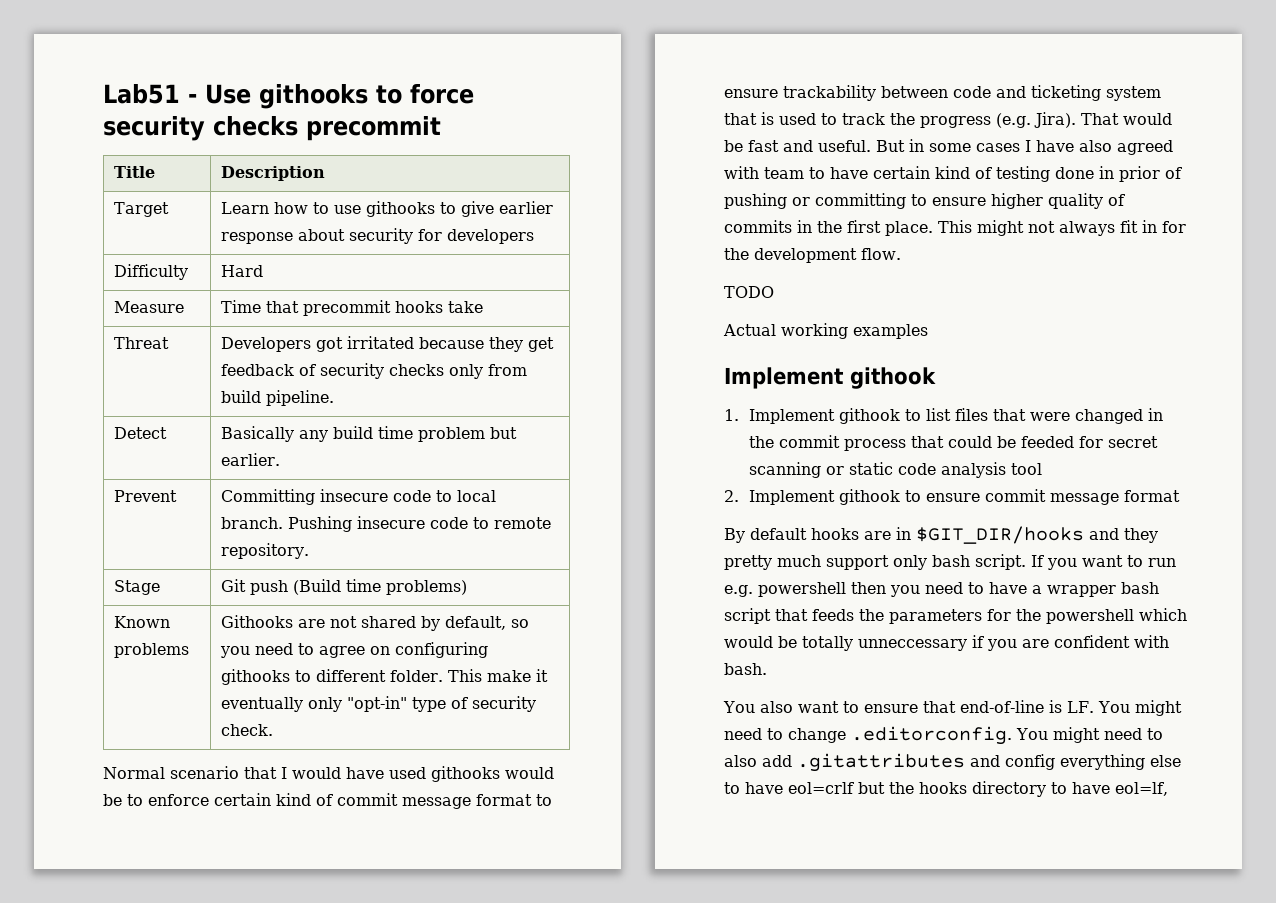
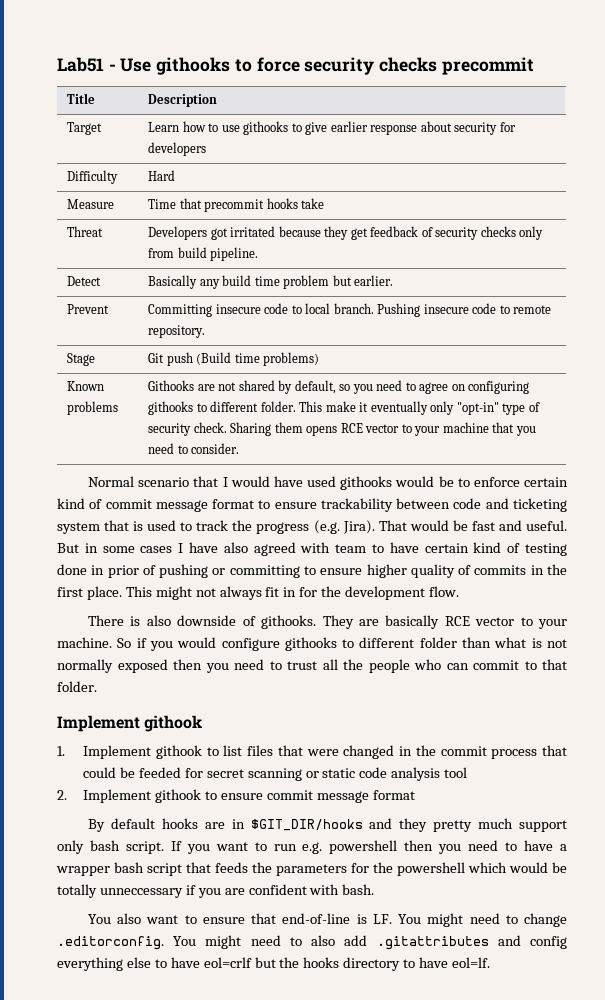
(274, 730) none -> [230,422,536,436] [148,443,240,454] Sharing them opens RCE vector to your machine that you need to consider.
[724,286,774,298] [723,323,928,339] TODO // Actual working examples -> [88,615,567,629] [57,637,568,651] [57,659,567,673] [57,681,97,692] There is also downside of githooks. They are basically RCE vector to your machine. So if you would configure githooks to different folder than what is not normally exposed then you need to trust all the people who can commit to that folder.
[1115,782,1168,796] eol=lf, -> [452,957,491,968] eol=lf.

